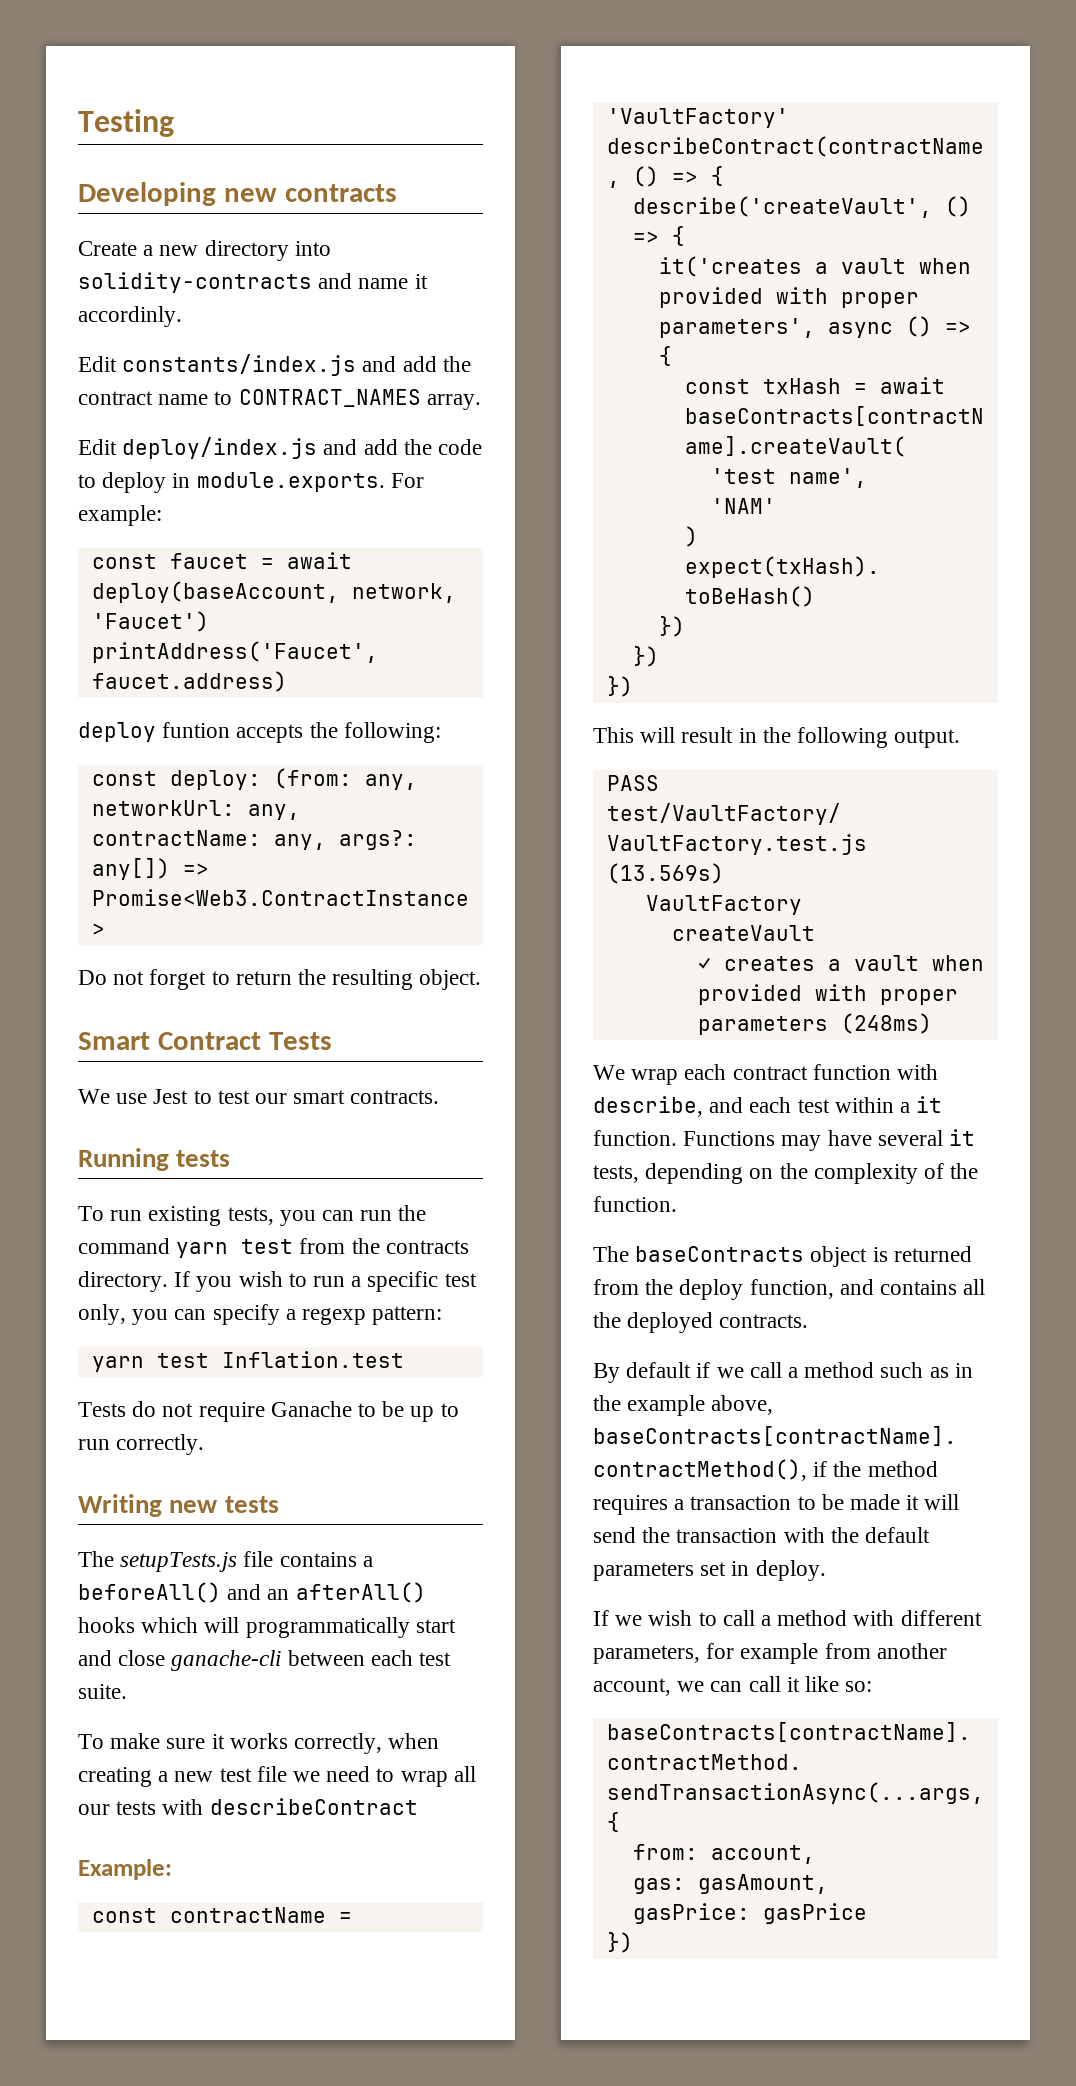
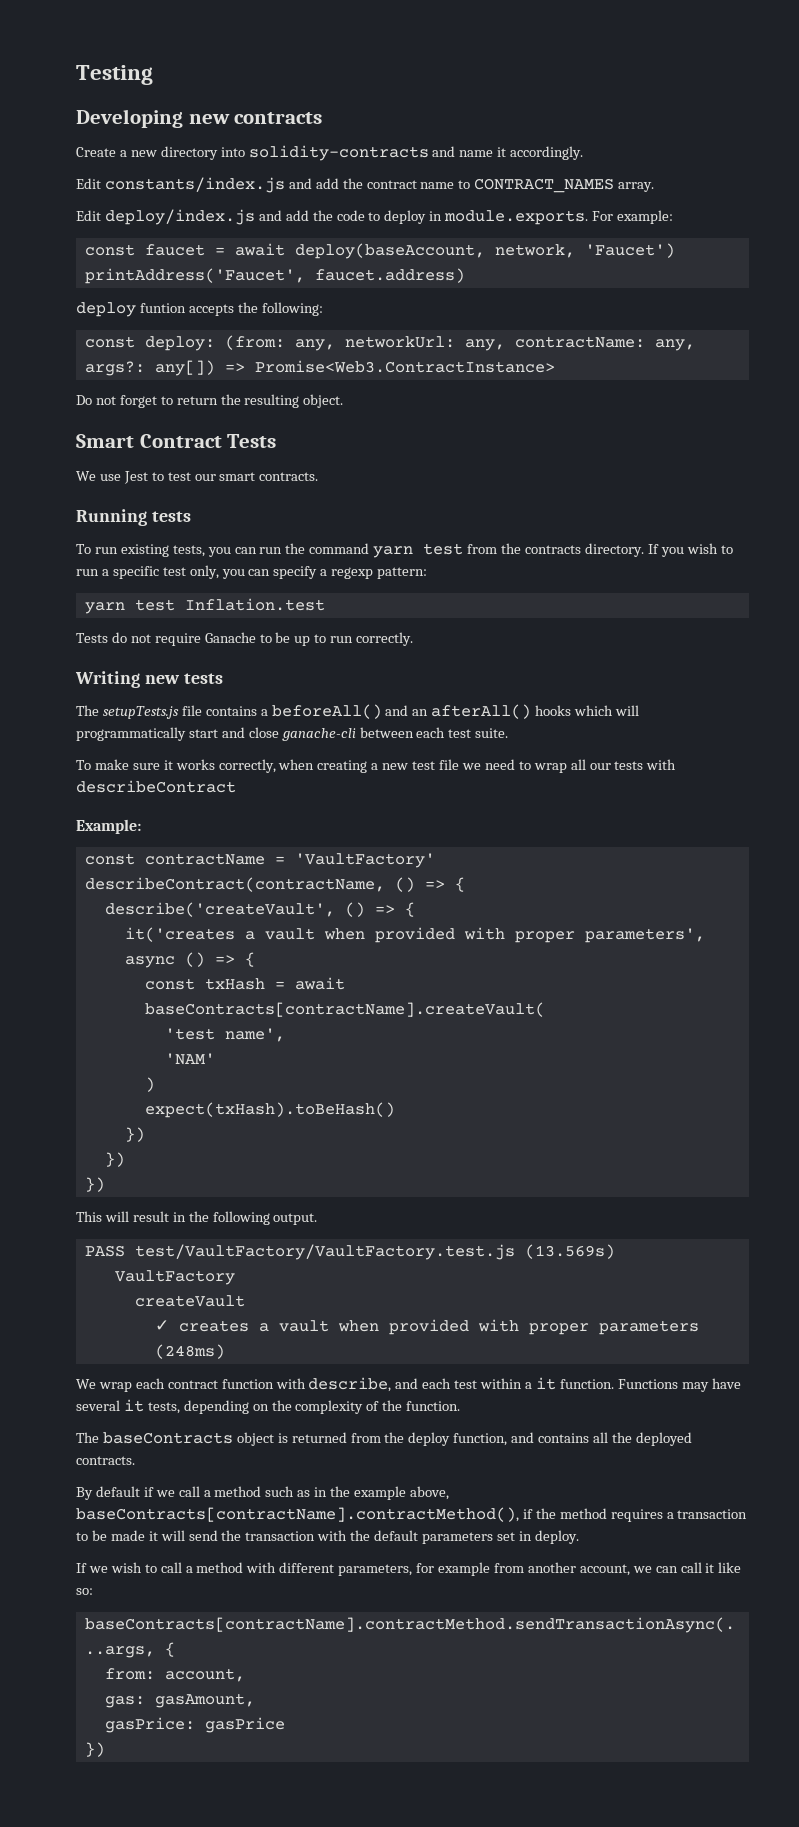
[78,306,182,327] accordinly. -> [510,146,584,160] accordingly.

